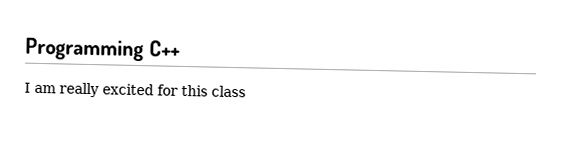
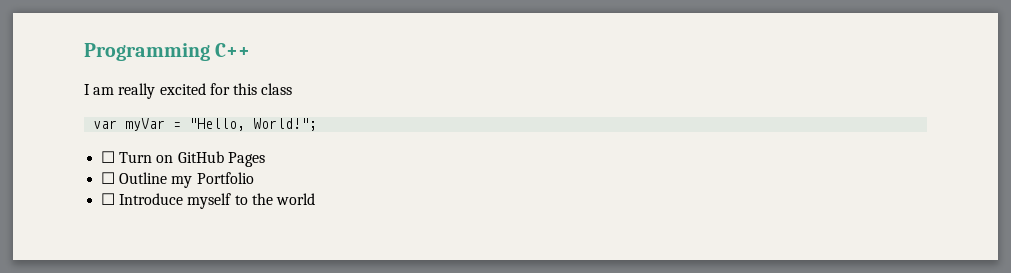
(246, 91) none -> [93,118,318,131] [101,151,265,167] [101,172,254,188] [101,193,315,209] // var myVar = "Hello, World!"; // ☐ Turn on GitHub Pages // ☐ Outline my Portfolio // ☐ Introduce myself to the world

